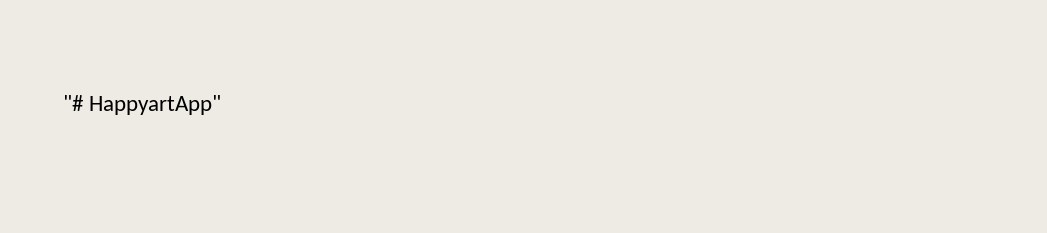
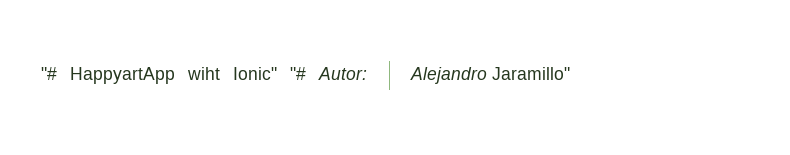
[63,95,222,115] "# HappyartApp" -> [41,67,570,84] "# HappyartApp wiht Ionic" "# Autor: Alejandro Jaramillo"

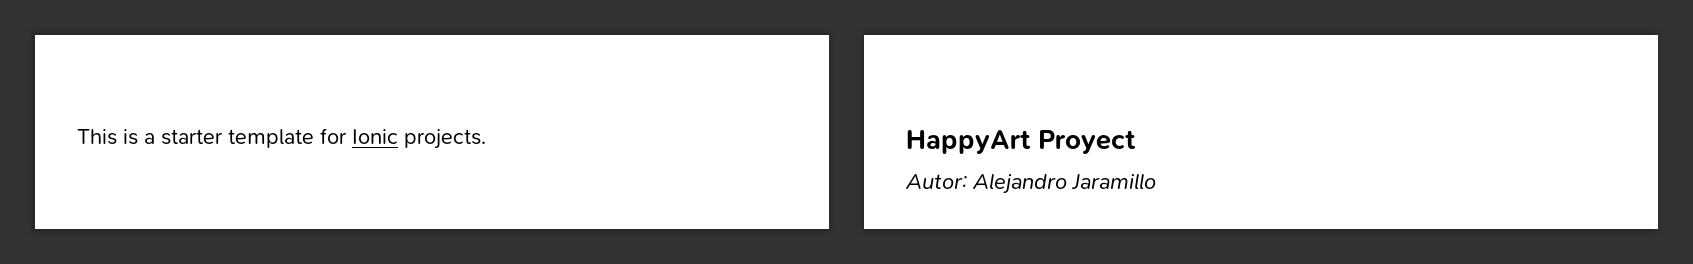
[41,67,306,84] "# HappyartApp wiht Ionic" "# -> [77,128,486,149] [906,130,1136,154] This is a starter template for Ionic projects. // HappyArt Proyect //
[492,67,570,80] Jaramillo" -> [1071,173,1156,190] Jaramillo

